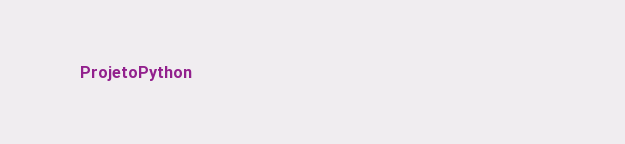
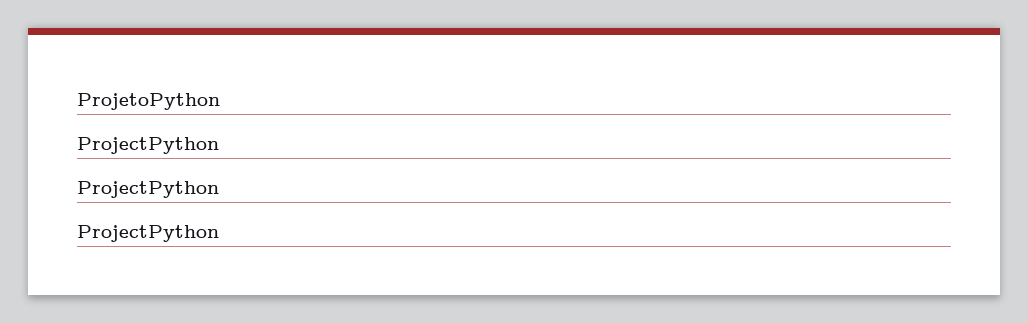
(192, 73) none -> [77,137,219,154] [77,181,219,198] [77,225,219,242] // ProjectPython // ProjectPython // ProjectPython

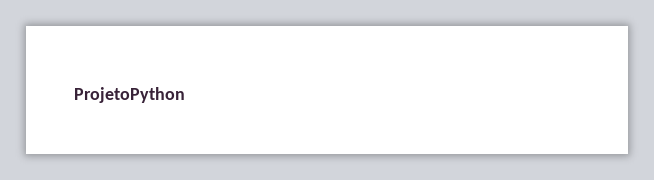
[77,137,219,154] [77,181,219,198] [77,225,219,242] // ProjectPython // ProjectPython // ProjectPython -> (185, 95) none

